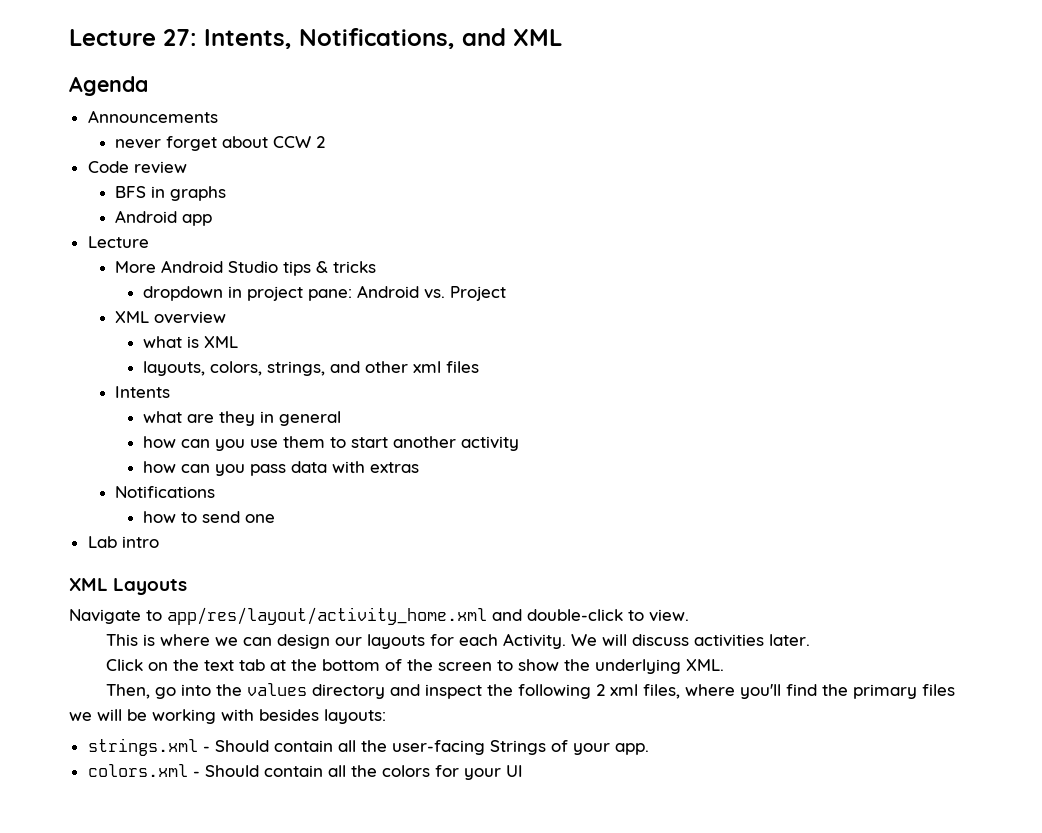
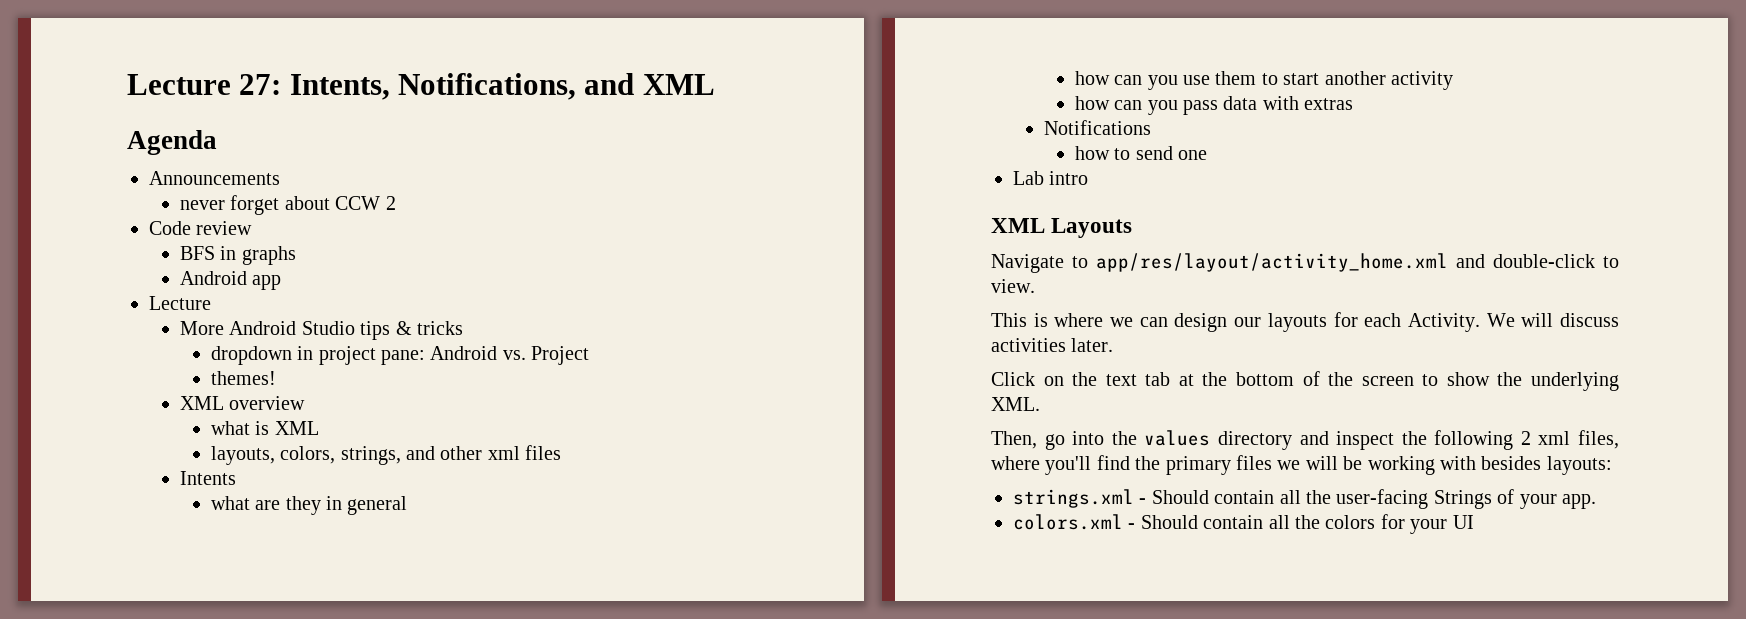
(506, 293) none -> [210,371,276,385] // themes!

